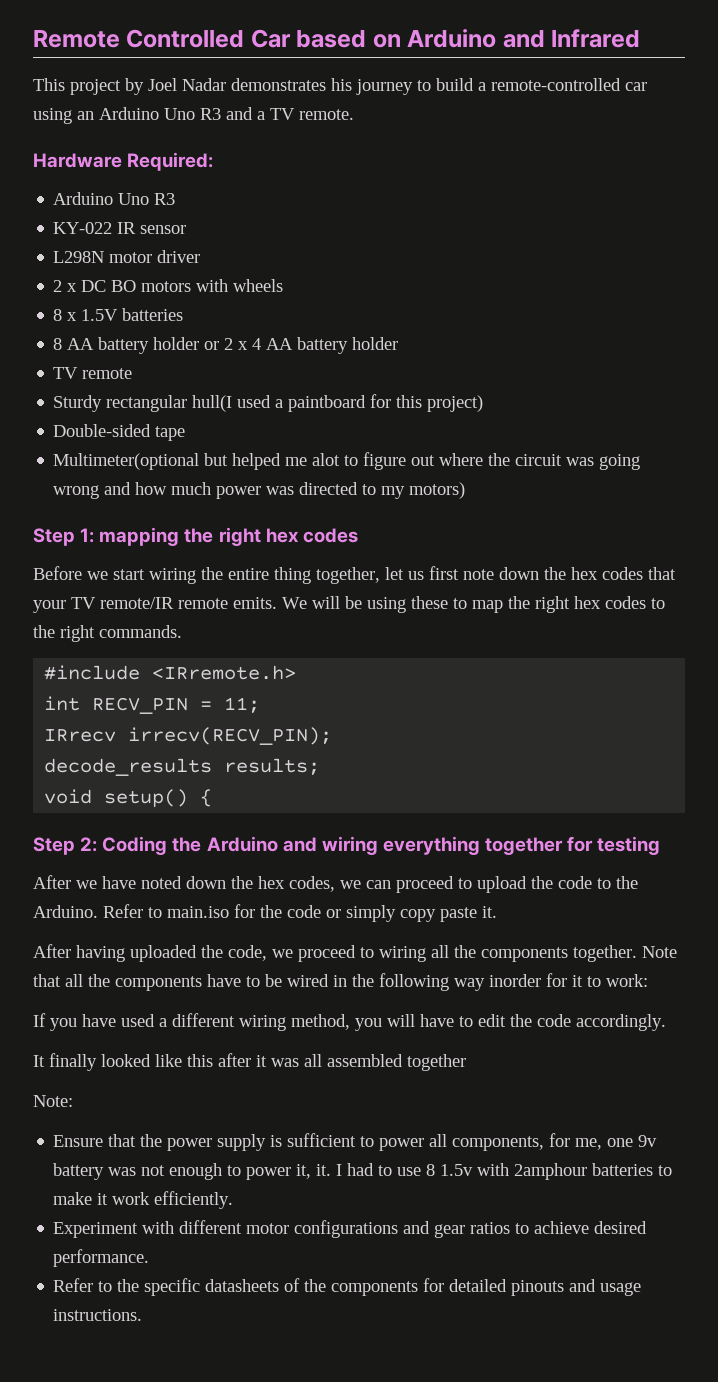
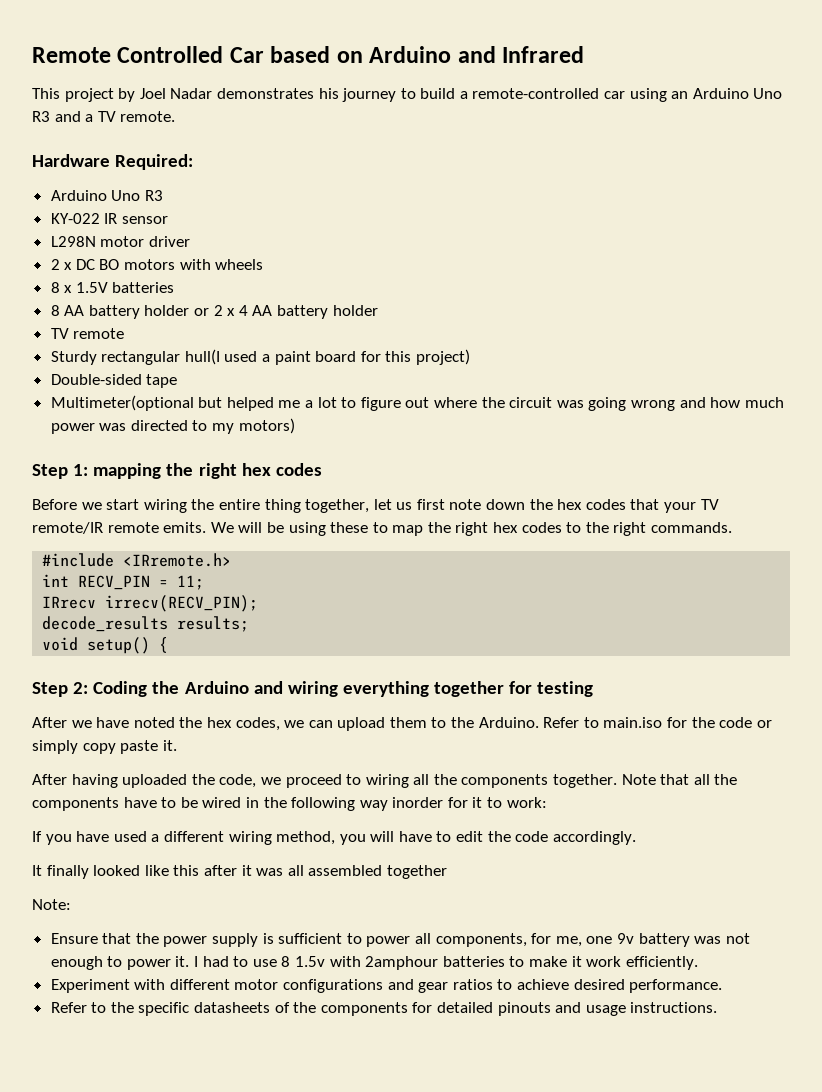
[288,395,367,412] paintboard -> [274,351,357,365] paint board
[312,453,341,466] alot -> [305,397,337,408] a lot
[186,876,226,889] down -> (175, 722) none
[396,876,592,893] proceed to upload the code -> [337,717,427,731] upload them
[296,1164,312,1179] it, -> (171, 964) none

